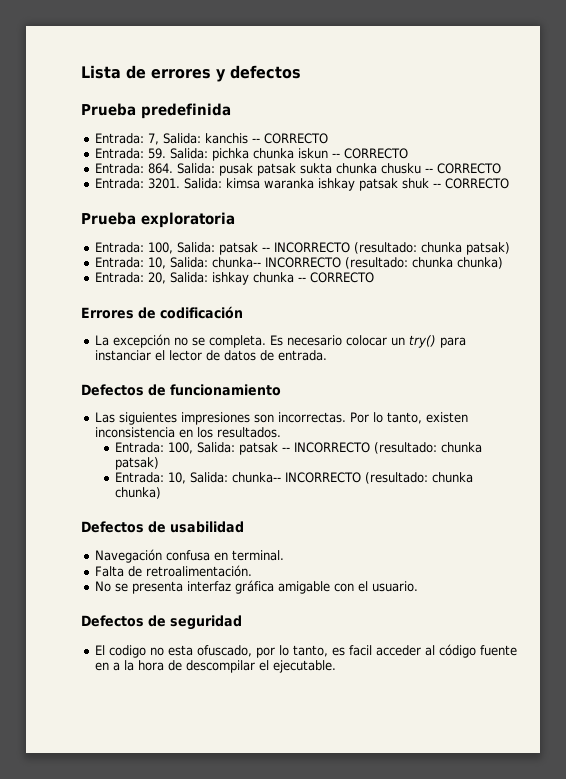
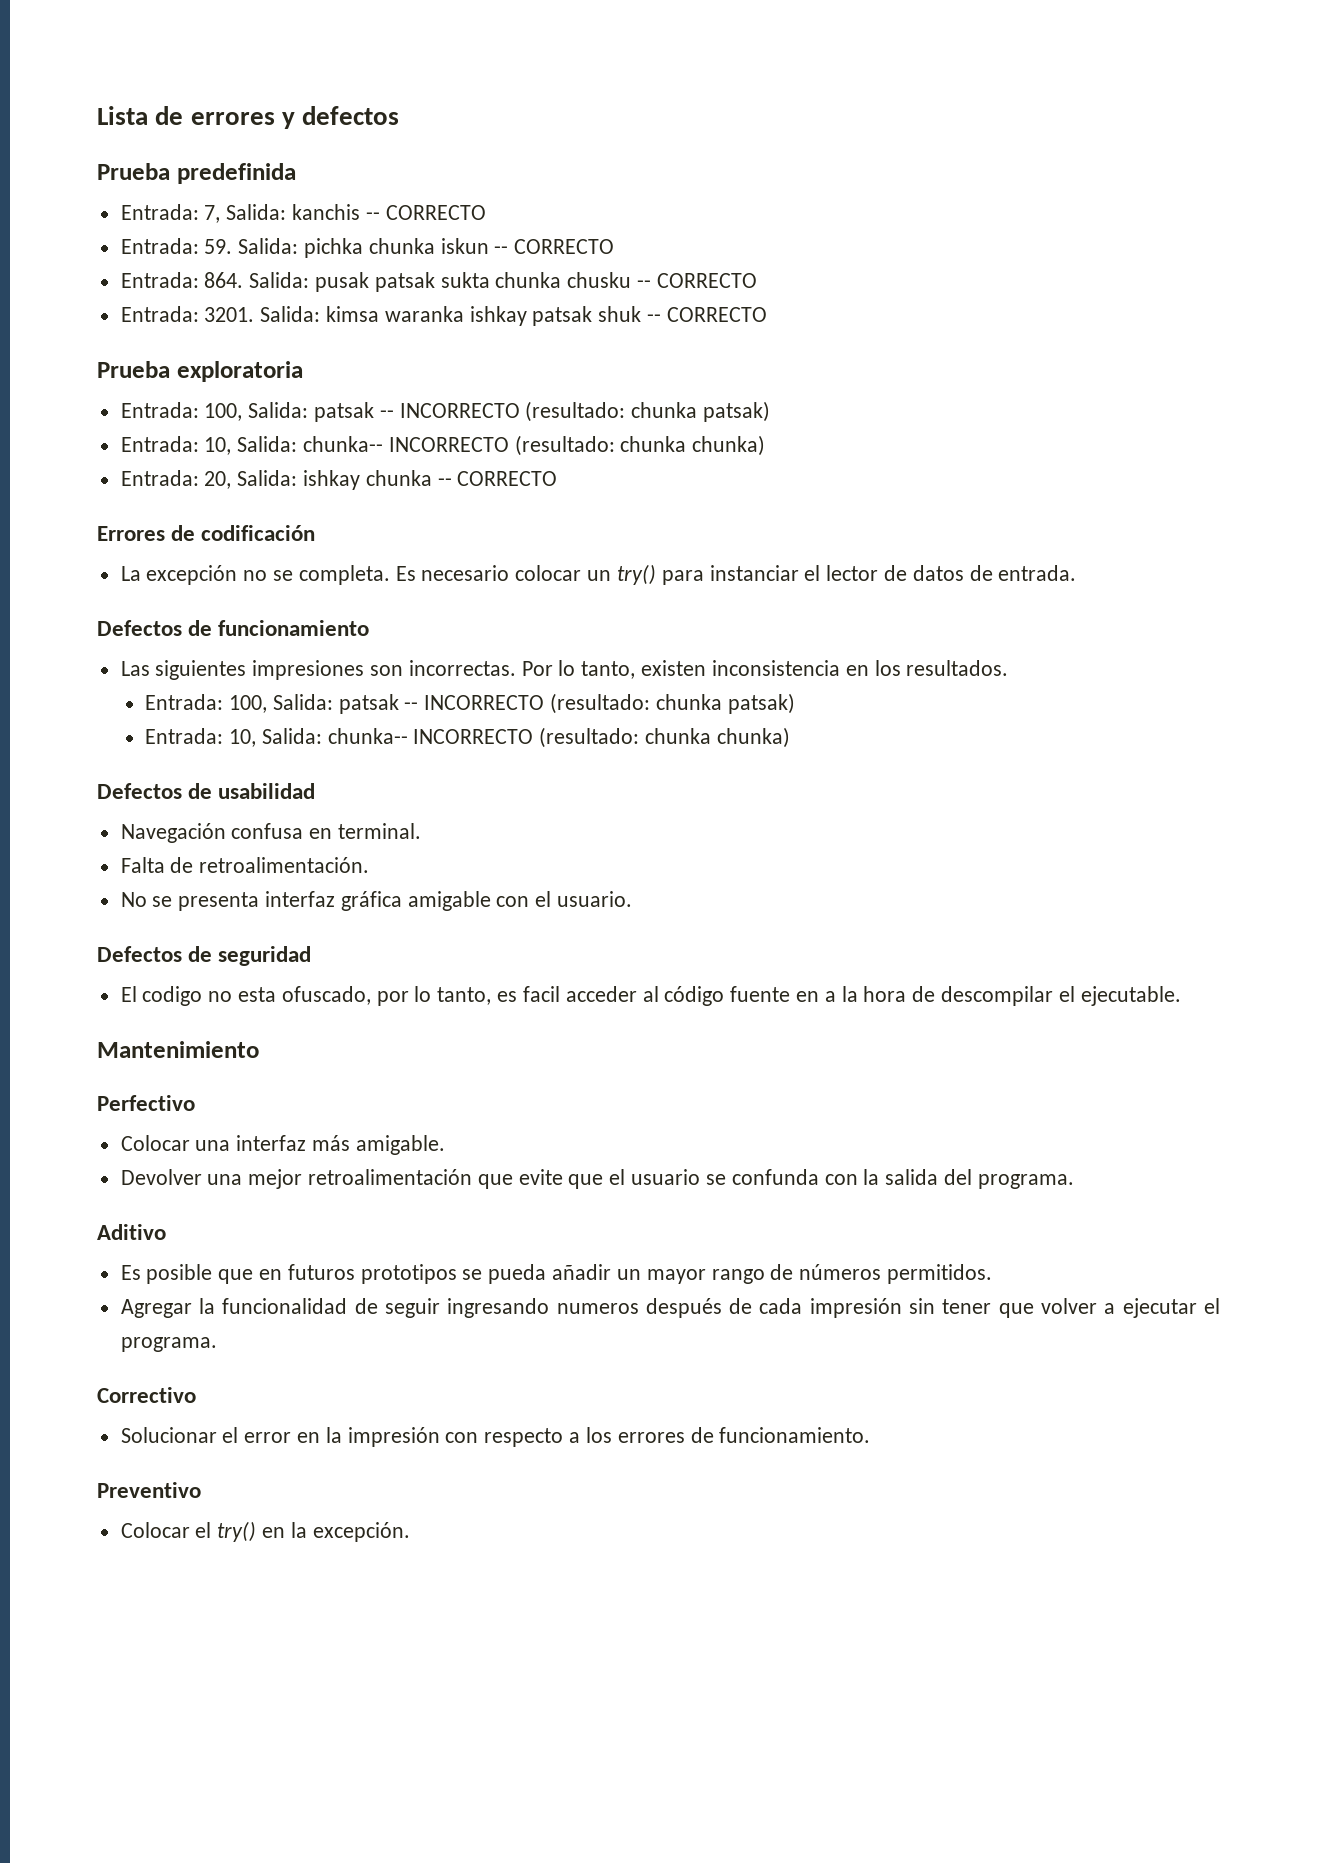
(336, 666) none -> [97,1041,259,1058] [97,1095,195,1111] [120,1135,445,1155] [120,1169,1074,1189] [97,1224,166,1240] [120,1264,992,1284] [120,1298,1220,1318] [120,1337,217,1352] [97,1387,196,1403] [120,1427,871,1447] [97,1482,201,1498] [120,1521,410,1542] // Mantenimiento // Perfectivo // Colocar una interfaz más amigable. // Devolver una mejor retroalimentación que evite que el usuario se confunda con la salida del programa. // Aditivo // Es posible que en futuros prototipos se pueda añadir un mayor rango de números permitidos. // Agregar la funcionalidad de seguir ingresando numeros después de cada impresión sin tener que volver a ejecutar el programa. // Correctivo // Solucionar el error en la impresión con respecto a los errores de funcionamiento. // Preventivo // Colocar el try() en la excepción.

